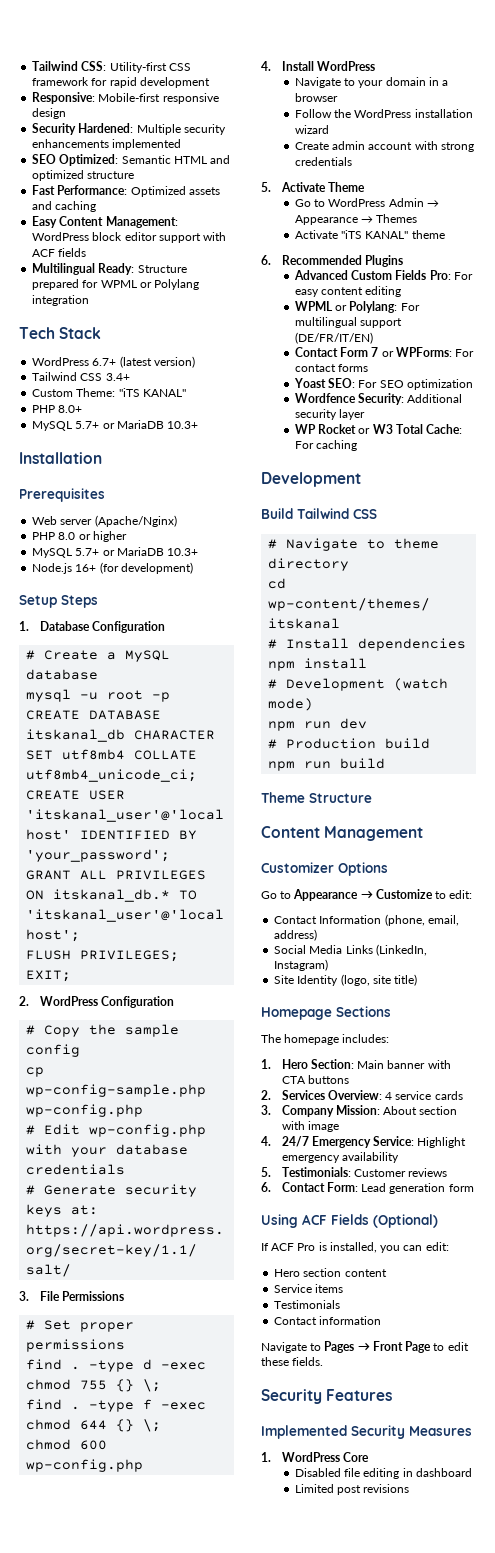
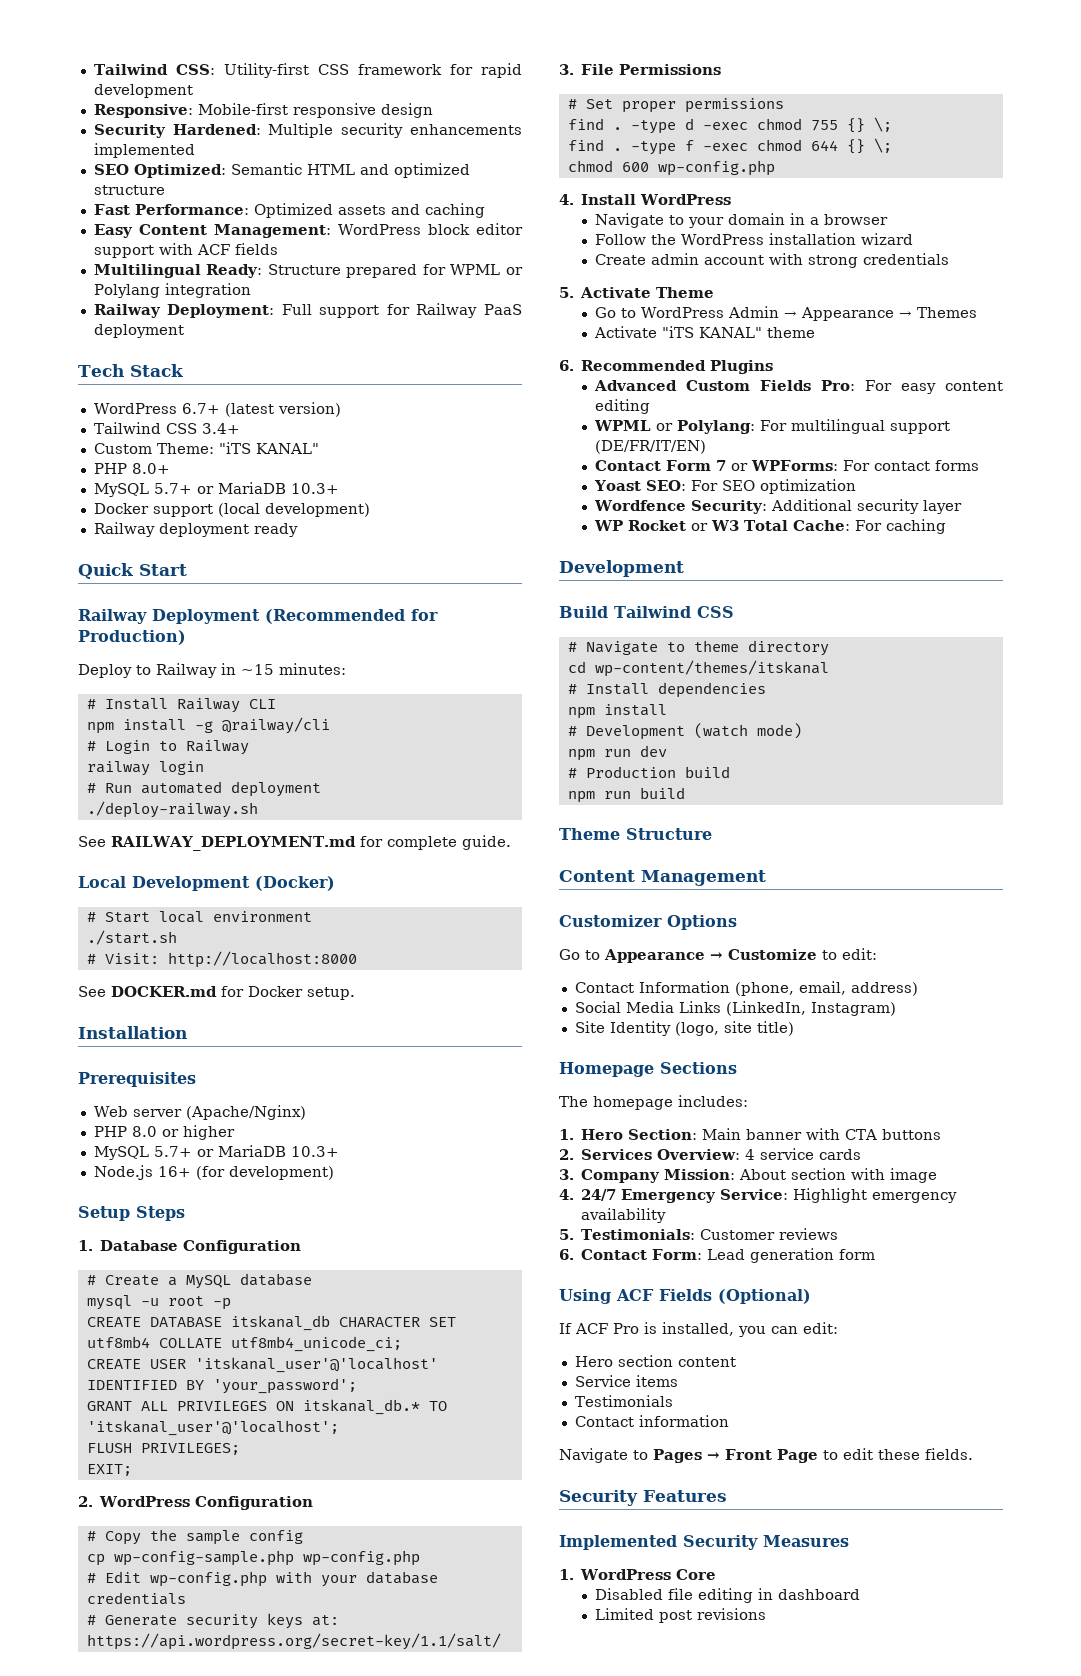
(90, 300) none -> [93,303,522,318] [93,324,184,338] // Railway Deployment: Full support for Railway PaaS deployment
(199, 425) none -> [93,503,370,517] [93,522,298,537] [78,563,187,579] [78,609,438,624] [78,630,186,645] [78,663,346,678] [86,698,276,713] [86,717,330,734] [86,740,249,755] [86,761,204,776] [86,781,321,797] [86,801,258,818] [78,835,511,851] [78,876,335,891] [86,911,312,923] [86,930,177,945] [86,951,357,968] [78,986,355,1000] // Docker support (local development) // Railway deployment ready // Quick Start // Railway Deployment (Recommended for Production) // Deploy to Railway in ~15 minutes: // # Install Railway CLI // npm install -g @railway/cli // # Login to Railway // railway login // # Run automated deployment // ./deploy-railway.sh // See RAILWAY_DEPLOYMENT.md for complete guide. // Local Development (Docker) // # Start local environment // ./start.sh // # Visit: http://localhost:8000 // See DOCKER.md for Docker setup.

